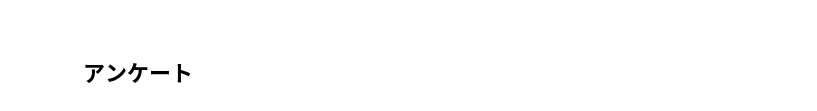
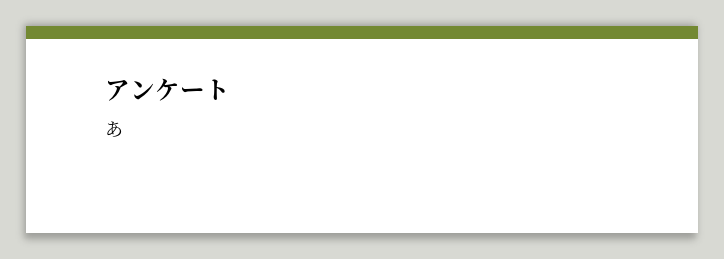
(193, 73) none -> [105,121,123,137] // あ

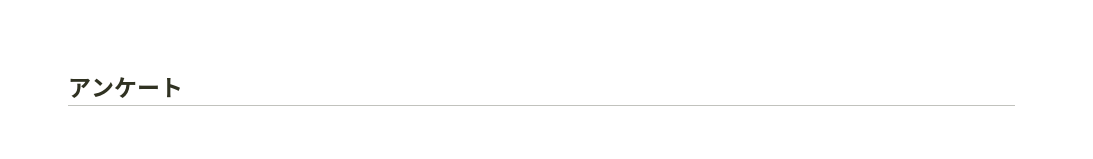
[105,121,123,137] // あ -> (183, 88) none

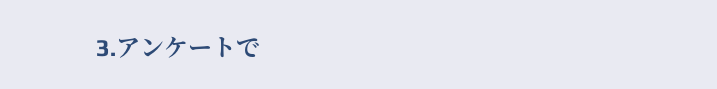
(68, 88) none -> [96,40,116,57] 3.
(183, 88) none -> [236,38,260,58] で

